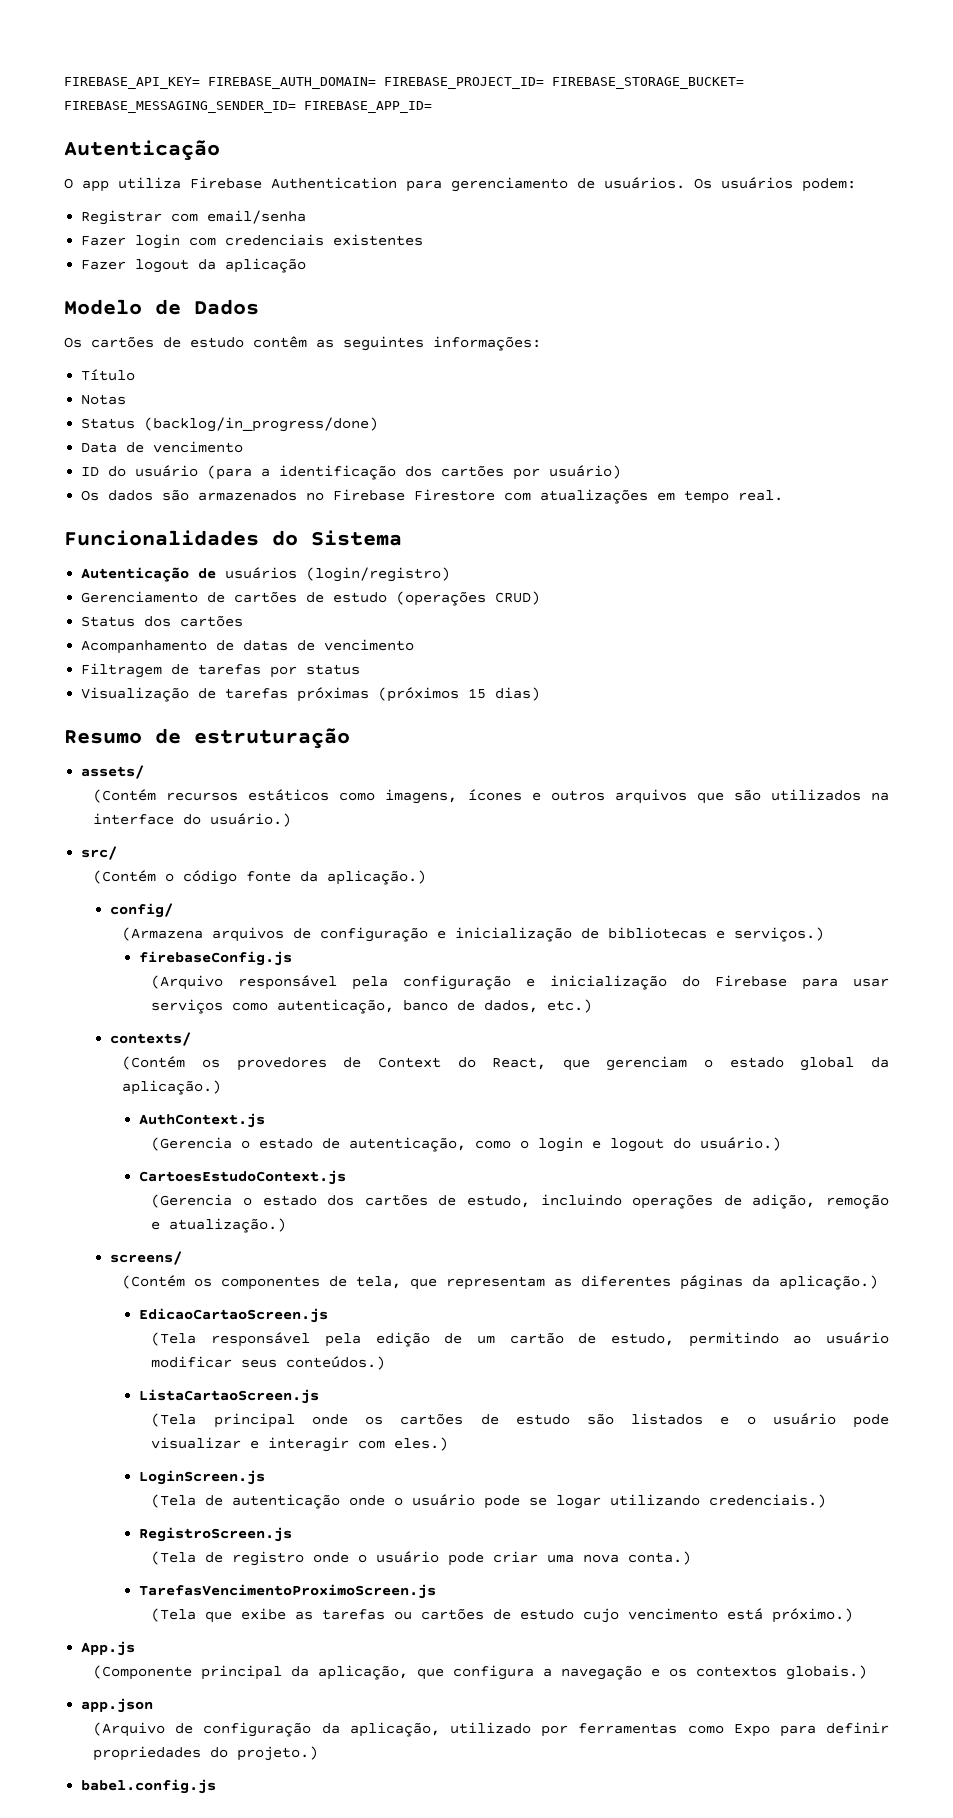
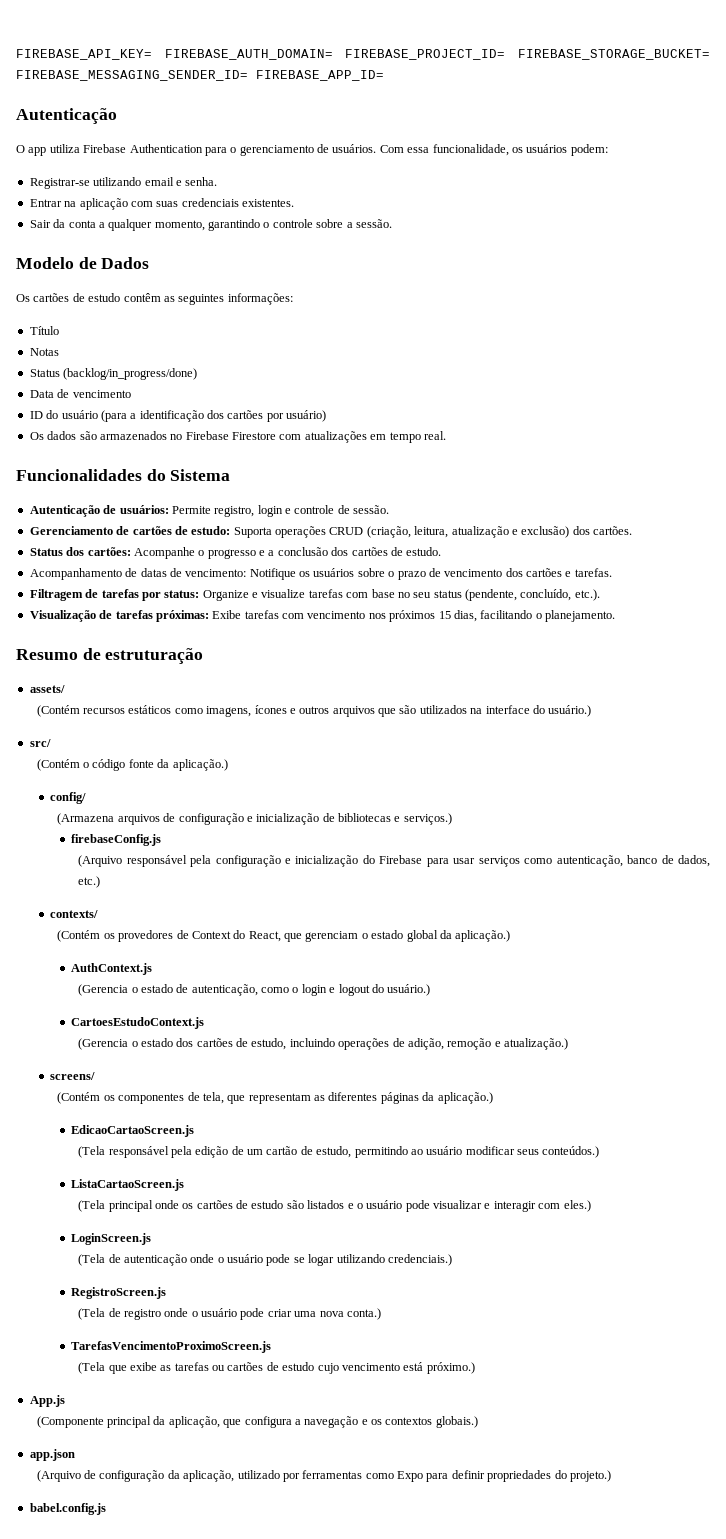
(442, 186) none -> [230,147,237,153] o
[694,177,856,192] [81,210,307,225] [81,234,424,249] [81,258,307,273] Os usuários podem: // Registrar com email/senha // Fazer login com credenciais existentes // Fazer logout da aplicação -> [379,144,608,156] [29,177,218,189] [29,198,294,210] [29,219,392,231] Com essa funcionalidade, os usuários podem: // Registrar-se utilizando email e senha. // Entrar na aplicação com suas credenciais existentes. // Sair da conta a qualquer momento, garantindo o controle sobre a sessão.
[225,567,451,582] [81,591,541,606] [81,615,244,627] usuários (login/registro) // Gerenciamento de cartões de estudo (operações CRUD) // Status dos cartões -> [119,505,390,517] [29,526,632,538] [29,547,442,559] usuários: Permite registro, login e controle de sessão. // Gerenciamento de cartões de estudo: Suporta operações CRUD (criação, leitura, atualização e exclusão) dos cartões. // Status dos cartões: Acompanhe o progresso e a conclusão dos cartões de estudo.
[324,639,415,651] [81,663,361,678] [81,687,541,702] vencimento // Filtragem de tarefas por status // Visualização de tarefas próximas (próximos 15 dias) -> [185,568,612,580] [29,589,600,601] [29,610,615,622] vencimento: Notifique os usuários sobre o prazo de vencimento dos cartões e tarefas. // Filtragem de tarefas por status: Organize e visualize tarefas com base no seu status (pendente, concluído, etc.). // Visualização de tarefas próximas: Exibe tarefas com vencimento nos próximos 15 dias, facilitando o planejamento.

